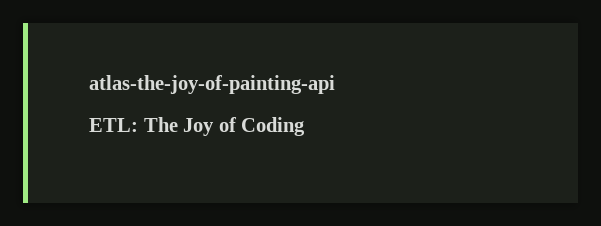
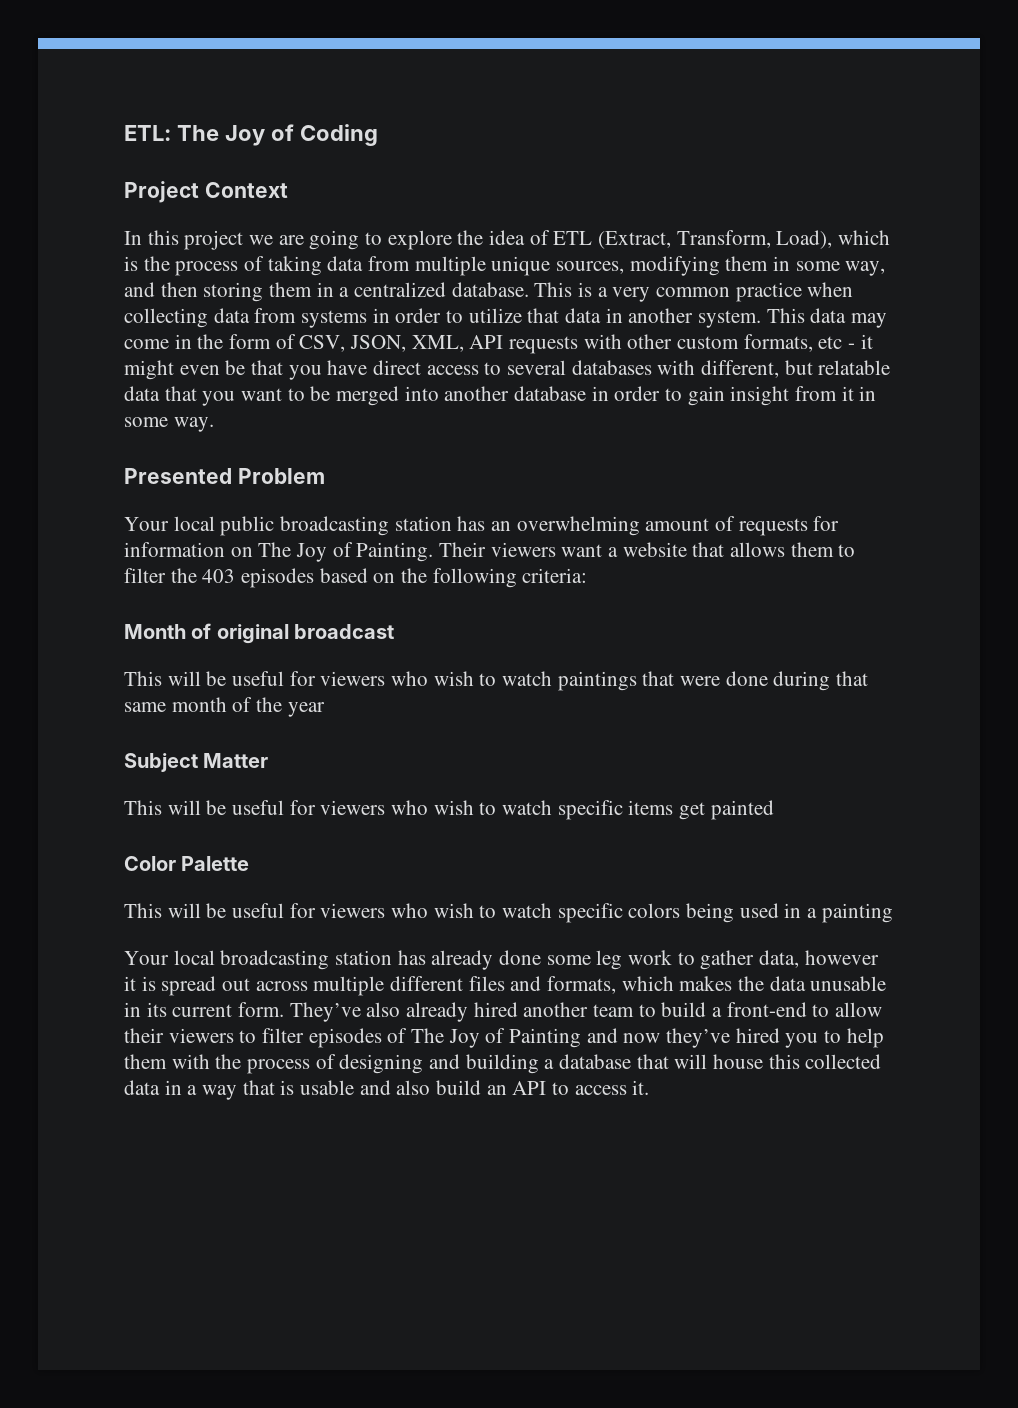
[89,75,335,94] atlas-the-joy-of-painting-api // -> (124, 133) none
(306, 126) none -> [124,181,288,203] [124,230,891,250] [124,256,886,276] [124,282,854,302] [124,308,888,328] [124,334,873,354] [124,360,891,380] [124,386,877,406] [124,417,214,432] [124,468,325,484] [124,516,840,536] [124,542,856,562] [124,568,588,588] [124,623,395,644] [124,671,869,691] [124,697,325,717] [124,753,269,772] [124,800,774,820] [124,856,250,871] [124,903,893,923] [124,950,879,970] [124,976,887,996] [124,1002,883,1022] [124,1028,884,1048] [124,1054,882,1074] [124,1080,650,1100] // Project Context // In this project we are going to explore the idea of ETL (Extract, Transform, Load), which is the process of taking data from multiple unique sources, modifying them in some way, and then storing them in a centralized database. This is a very common practice when collecting data from systems in order to utilize that data in another system. This data may come in the form of CSV, JSON, XML, API requests with other custom formats, etc - it might even be that you have direct access to several databases with different, but relatable data that you want to be merged into another database in order to gain insight from it in some way. // Presented Problem // Your local public broadcasting station has an overwhelming amount of requests for information on The Joy of Painting. Their viewers want a website that allows them to filter the 403 episodes based on the following criteria: // Month of original broadcast // This will be useful for viewers who wish to watch paintings that were done during that same month of the year // Subject Matter // This will be useful for viewers who wish to watch specific items get painted // Color Palette // This will be useful for viewers who wish to watch specific colors being used in a painting // Your local broadcasting station has already done some leg work to gather data, however it is spread out across multiple different files and formats, which makes the data unusable in its current form. They’ve also already hired another team to build a front-end to allow their viewers to filter episodes of The Joy of Painting and now they’ve hired you to help them with the process of designing and building a database that will house this collected data in a way that is usable and also build an API to access it.

